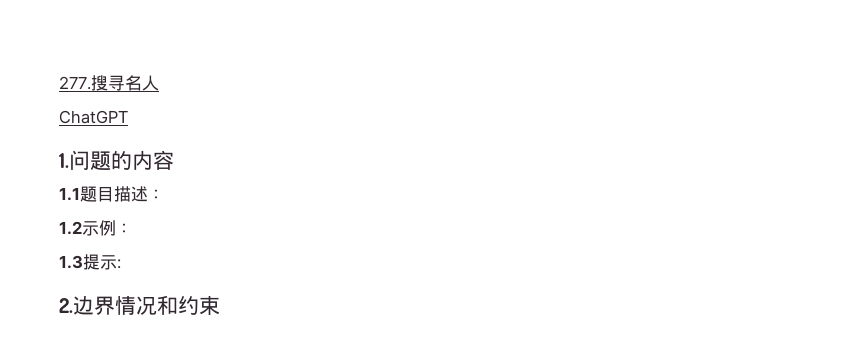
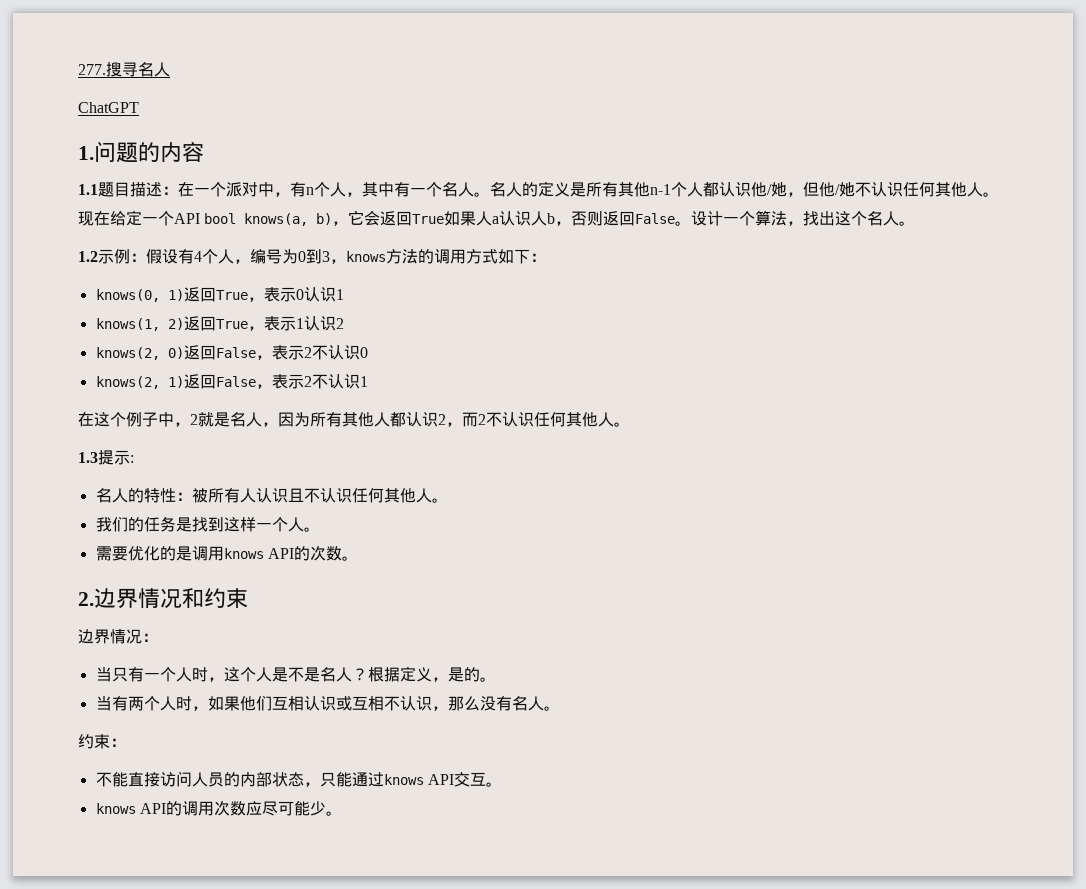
[59,220,132,236] [59,254,121,270] // 1.2示例： // 1.3提示: -> [178,181,999,197] [78,210,916,226] [78,249,546,264] [95,287,344,302] [95,316,344,331] [95,345,368,360] [95,374,368,389] [78,412,630,427] [78,450,134,465] [95,488,448,503] [95,516,320,532] [95,545,358,561] 在一个派对中，有n个人，其中有一个名人。名人的定义是所有其他n-1个人都认识他/她，但他/她不认识任何其他人。现在给定一个API bool knows(a, b)，它会返回True如果人a认识人b，否则返回False。设计一个算法，找出这个名人。 // 1.2示例：假设有4个人，编号为0到3，knows方法的调用方式如下： // knows(0, 1)返回True，表示0认识1 // knows(1, 2)返回True，表示1认识2 // knows(2, 0)返回False，表示2不认识0 // knows(2, 1)返回False，表示2不认识1 // 在这个例子中，2就是名人，因为所有其他人都认识2，而2不认识任何其他人。 // 1.3提示: // 名人的特性：被所有人认识且不认识任何其他人。 // 我们的任务是找到这样一个人。 // 需要优化的是调用knows API的次数。
(220, 305) none -> [78,629,158,644] [95,666,496,682] [95,696,560,711] [78,734,126,749] [95,771,502,787] [95,800,342,816] // 边界情况： // 当只有一个人时，这个人是不是名人？根据定义，是的。 // 当有两个人时，如果他们互相认识或互相不认识，那么没有名人。 // 约束： // 不能直接访问人员的内部状态，只能通过knows API交互。 // knows API的调用次数应尽可能少。

